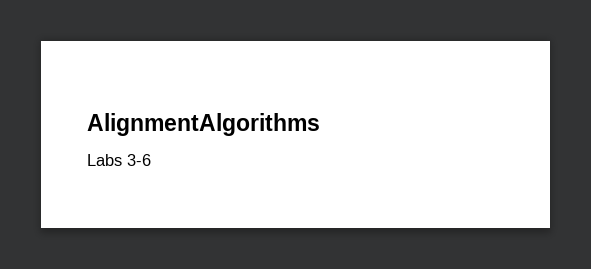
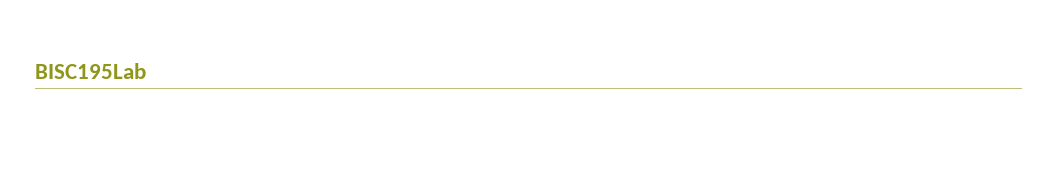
[87,113,320,136] [87,154,151,166] AlignmentAlgorithms // Labs 3-6 -> [35,63,146,79] BISC195Lab

